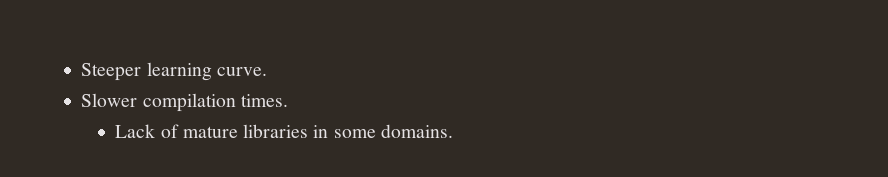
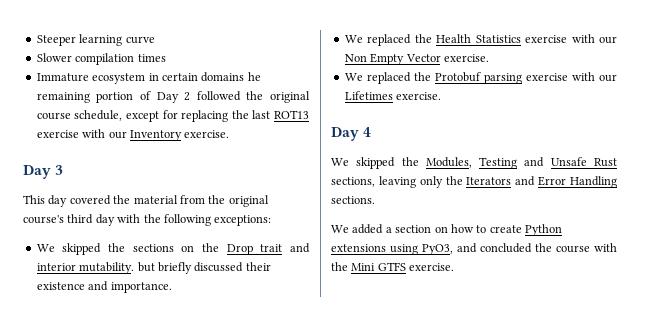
[216,67,267,76] curve. -> [125,36,155,44] curve
[240,94,288,107] [115,124,453,138] times. // Lack of mature libraries in some domains. -> [137,54,166,62] [36,72,261,84] [36,91,310,103] [36,110,309,122] [36,129,230,141] [23,165,64,179] [23,195,269,207] [23,214,272,226] [36,243,310,255] [36,262,271,274] [36,281,172,293] [344,34,617,46] [344,53,489,65] [344,72,617,84] [344,91,442,100] [331,127,372,141] [331,157,617,169] [331,176,617,188] [331,196,375,204] [331,224,562,236] [331,243,617,255] [331,262,455,271] times // Immature ecosystem in certain domains he remaining portion of Day 2 followed the original course schedule, except for replacing the last ROT13 exercise with our Inventory exercise. // Day 3 // This day covered the material from the original course's third day with the following exceptions: // We skipped the sections on the Drop trait and interior mutability. but briefly discussed their existence and importance. // We replaced the Health Statistics exercise with our Non Empty Vector exercise. // We replaced the Protobuf parsing exercise with our Lifetimes exercise. // Day 4 // We skipped the Modules, Testing and Unsafe Rust sections, leaving only the Iterators and Error Handling sections. // We added a section on how to create Python extensions using PyO3, and concluded the course with the Mini GTFS exercise.

